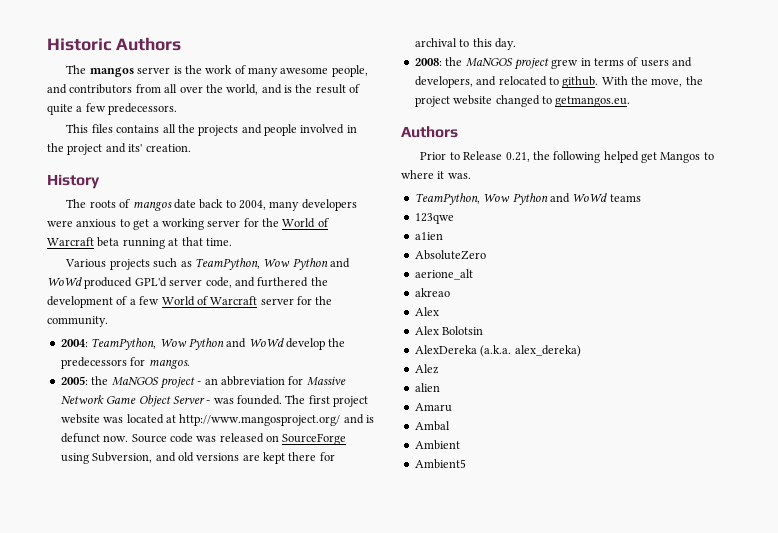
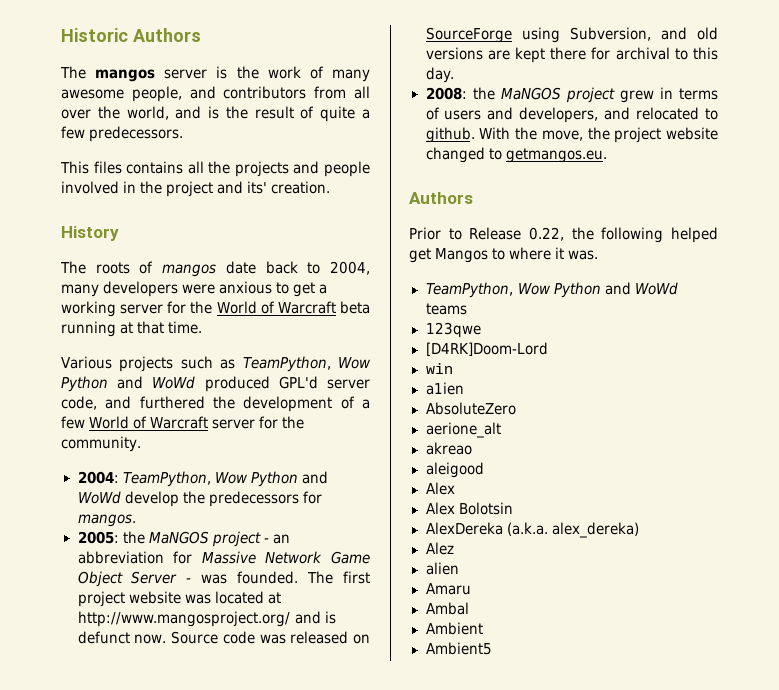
[505,152,530,162] 0.21, -> [529,227,564,241] 0.22,
(454, 218) none -> [425,342,548,356] [425,363,453,374] // [D4RK]Doom-Lord // win
(450, 292) none -> [425,462,484,478] // aleigood

